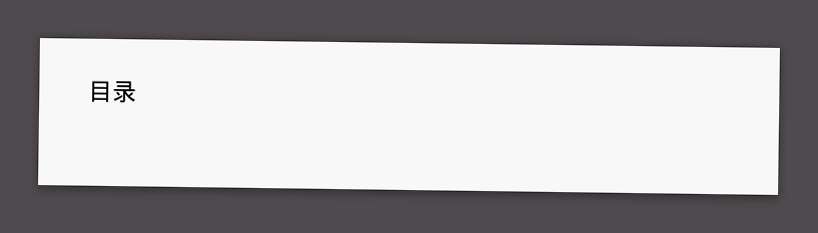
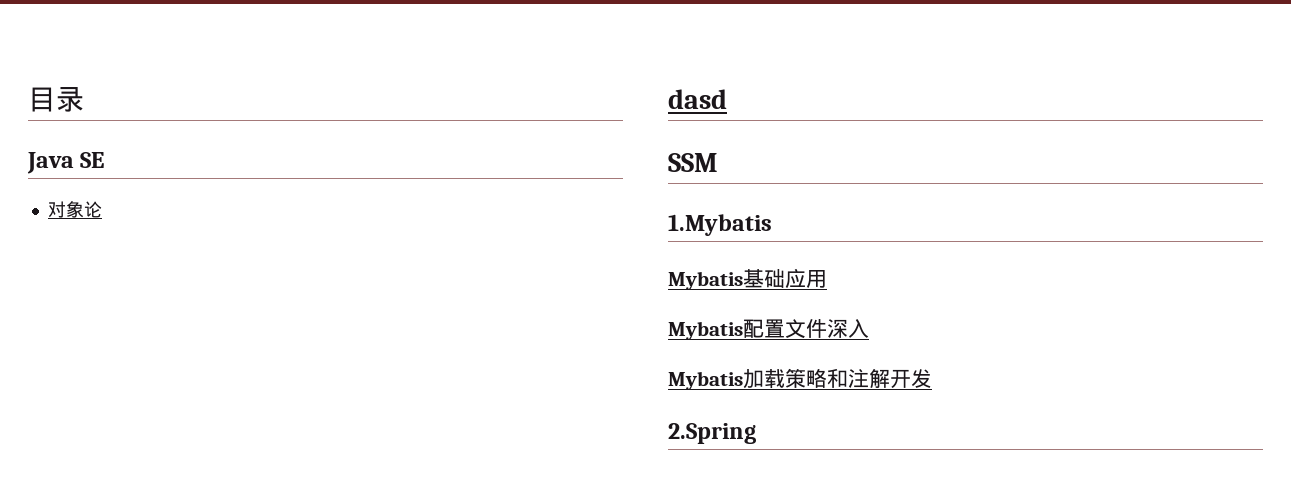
(137, 92) none -> [27,152,105,174] [47,201,102,218] [668,89,727,109] [668,153,718,172] [668,214,772,236] [668,268,827,290] [668,319,869,340] [668,368,932,390] [668,423,756,444] // Java SE // 对象论 // dasd // SSM // 1.Mybatis // Mybatis基础应用 // Mybatis配置文件深入 // Mybatis加载策略和注解开发 // 2.Spring

